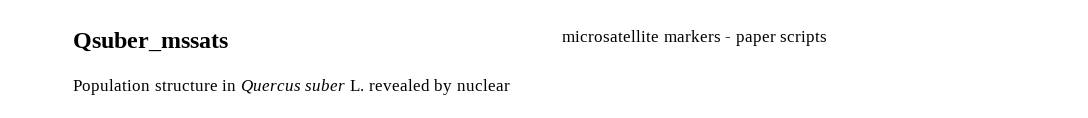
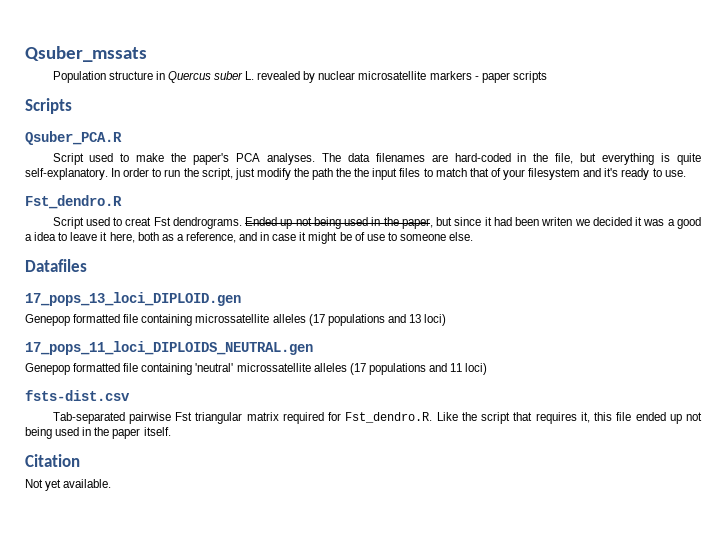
(828, 38) none -> [25,98,72,114] [25,131,122,145] [52,153,702,165] [25,168,686,180] [25,195,122,209] [52,217,702,229] [25,232,474,244] [25,259,87,272] [25,292,241,306] [25,314,447,326] [25,341,313,355] [25,363,488,375] [25,390,130,401] [52,412,703,424] [25,427,171,439] [25,454,80,467] [25,479,112,491] // Scripts // Qsuber_PCA.R // Script used to make the paper's PCA analyses. The data filenames are hard-coded in the file, but everything is quite self-explanatory. In order to run the script, just modify the path the the input files to match that of your filesystem and it's ready to use. // Fst_dendro.R // Script used to creat Fst dendrograms. Ended up not being used in the paper, but since it had been writen we decided it was a good a idea to leave it here, both as a reference, and in case it might be of use to someone else. // Datafiles // 17_pops_13_loci_DIPLOID.gen // Genepop formatted file containing microssatellite alleles (17 populations and 13 loci) // 17_pops_11_loci_DIPLOIDS_NEUTRAL.gen // Genepop formatted file containing 'neutral' microssatellite alleles (17 populations and 11 loci) // fsts-dist.csv // Tab-separated pairwise Fst triangular matrix required for Fst_dendro.R. Like the script that requires it, this file ended up not being used in the paper itself. // Citation // Not yet available.

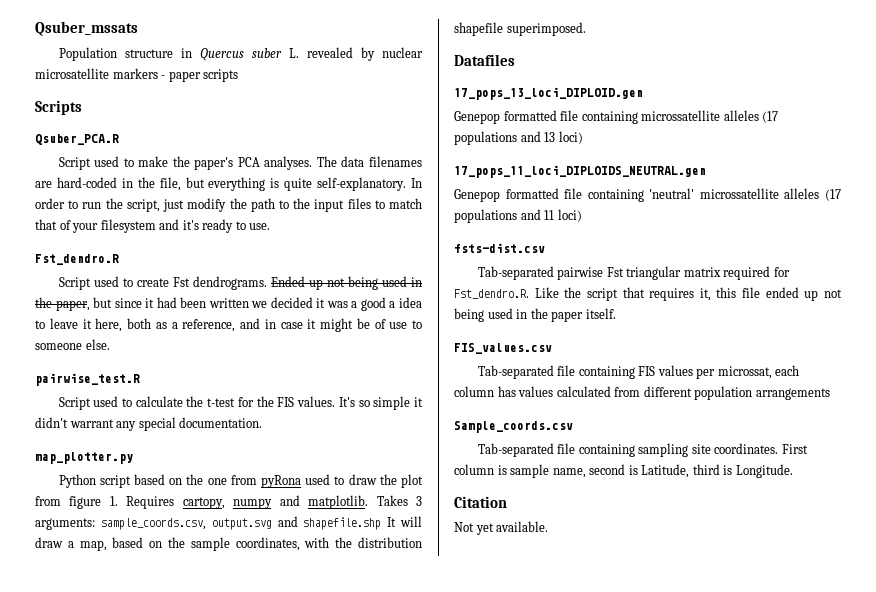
[336,168,352,177] the -> [278,200,289,209] to
[125,217,152,226] creat -> [136,278,169,287] create
[541,217,573,226] writen -> [208,298,249,308] written
(474, 236) none -> [35,373,140,386] [58,396,423,410] [35,417,263,431] [35,452,133,464] [58,474,424,488] [35,495,423,509] [35,516,422,530] [35,537,423,551] [454,22,586,36] // pairwise_test.R // Script used to calculate the t-test for the FIS values. It's so simple it didn't warrant any special documentation. // map_plotter.py // Python script based on the one from pyRona used to draw the plot from figure 1. Requires cartopy, numpy and matplotlib. Takes 3 arguments: sample_coords.csv, output.svg and shapefile.shp It will draw a map, based on the sample coordinates, with the distribution shapefile superimposed.
(171, 431) none -> [454,343,552,354] [477,365,800,379] [454,386,830,400] [454,421,573,433] [477,443,808,457] [454,464,793,478] // FIS_values.csv // Tab-separated file containing FIS values per microssat, each column has values calculated from different population arrangements // Sample_coords.csv // Tab-separated file containing sampling site coordinates. First column is sample name, second is Latitude, third is Longitude.

